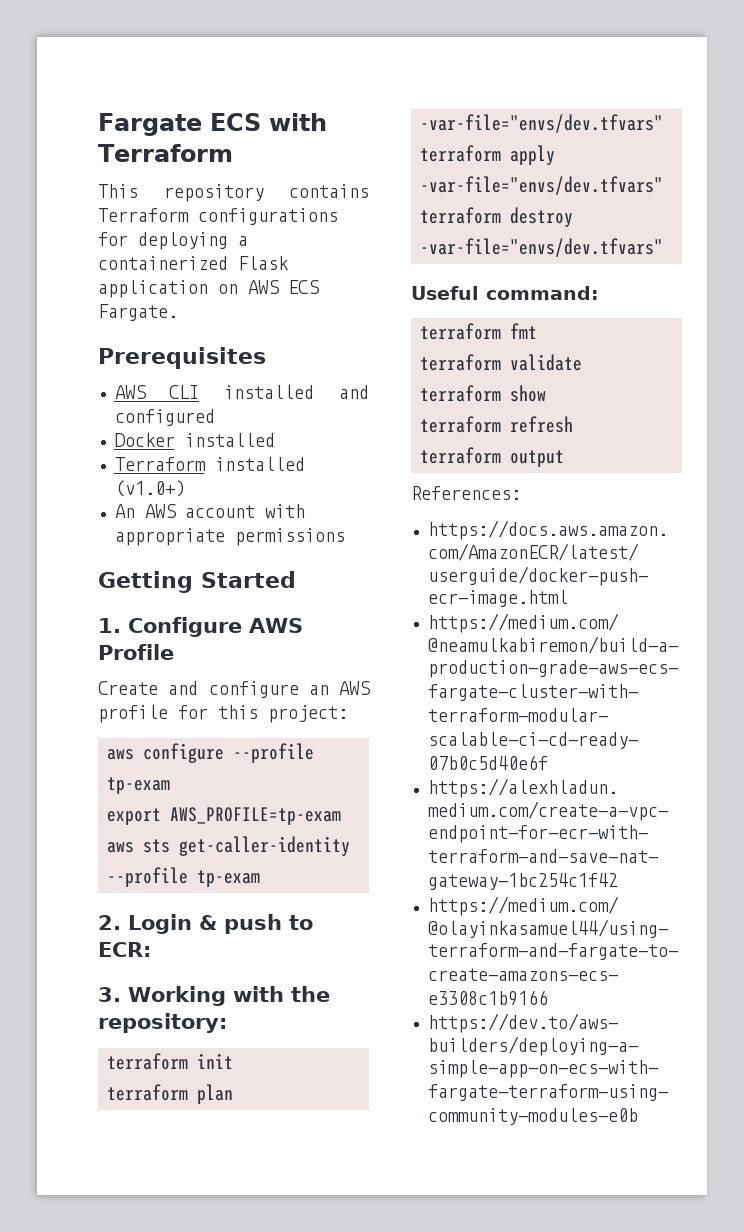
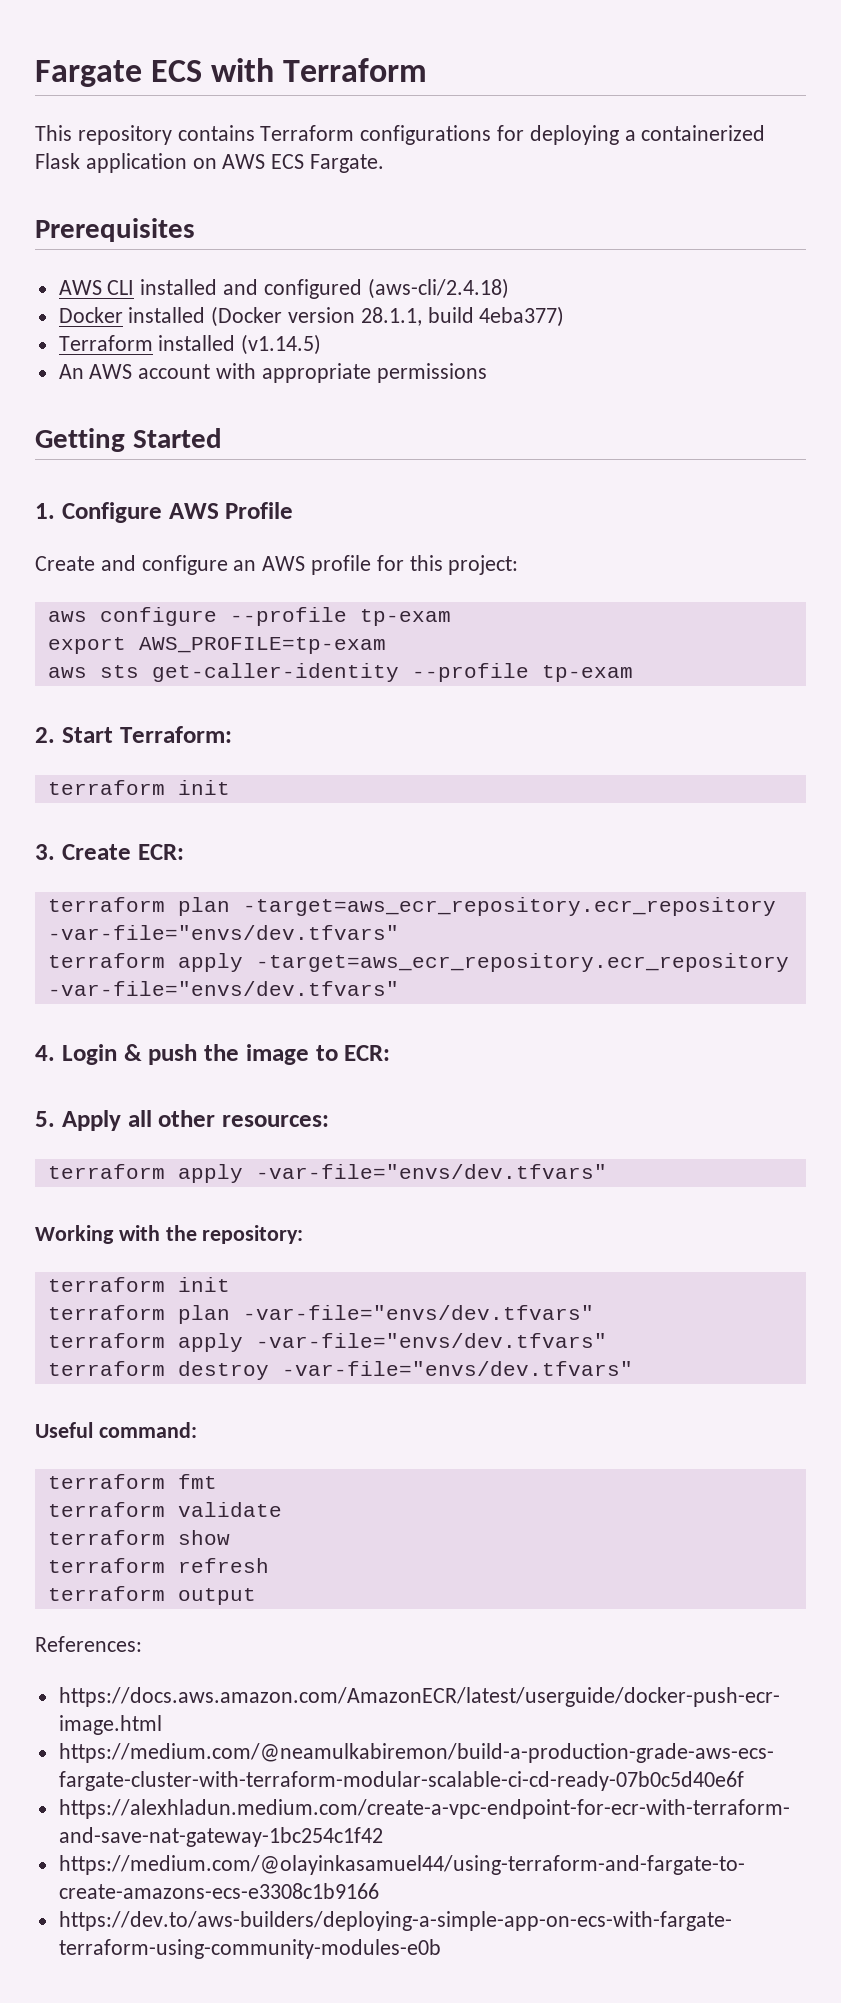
(215, 417) none -> [367,278,509,299] (aws-cli/2.4.18)
(275, 440) none -> [211,306,565,327] (Docker version 28.1.1, build 4eba377)
[114,480,185,497] (v1.0+) -> [241,334,322,355] (v1.14.5)
(121, 922) none -> [61,726,232,743] [47,780,230,795] [35,844,184,860] [47,897,776,916] [47,925,399,940] [47,953,789,972] [47,981,399,996] [35,1045,55,1061] Start Terraform: // terraform init // 3. Create ECR: // terraform plan -target=aws_ecr_repository.ecr_repository -var-file="envs/dev.tfvars" // terraform apply -target=aws_ecr_repository.ecr_repository -var-file="envs/dev.tfvars" // 4.
(282, 924) none -> [204,1044,309,1065] the image
[98,987,121,1002] 3. -> [35,1110,329,1131] [47,1164,607,1183] 5. Apply all other resources: // terraform apply -var-file="envs/dev.tfvars" //

